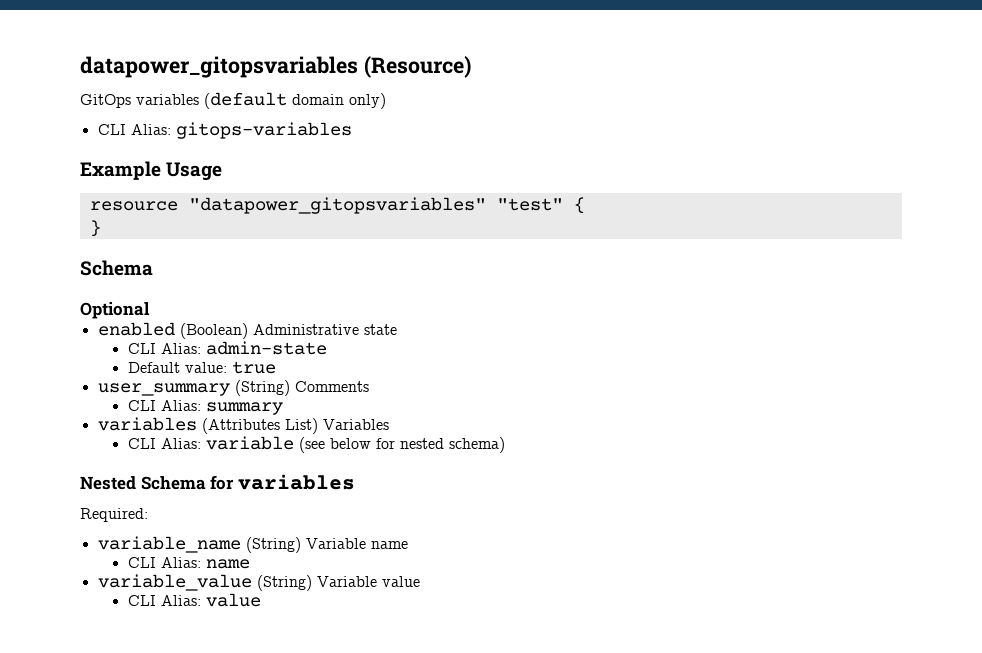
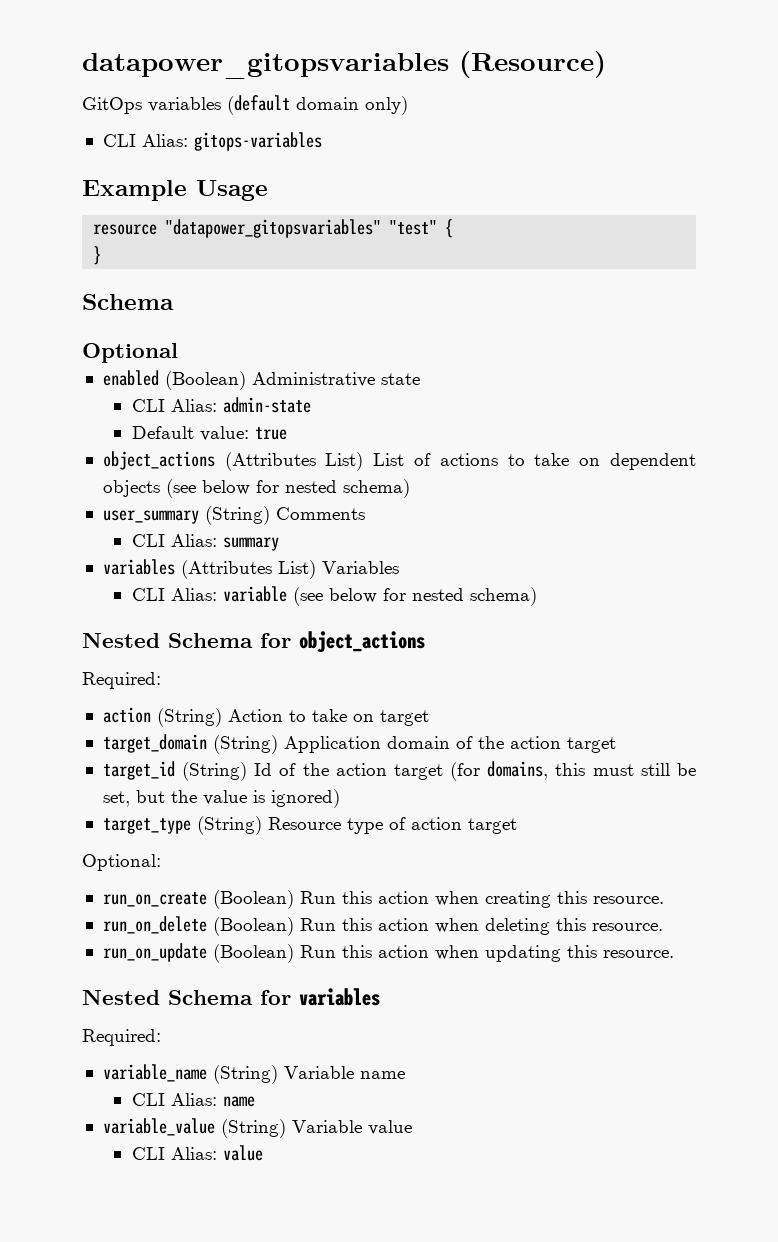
(276, 367) none -> [102,451,696,471] [102,479,410,498] // object_actions (Attributes List) List of actions to take on dependent objects (see below for nested schema)
(505, 445) none -> [82,631,425,653] [82,672,161,689] [102,707,429,727] [102,734,616,754] [102,761,696,781] [102,789,340,808] [102,816,517,835] [82,854,161,871] [102,890,664,909] [102,916,663,936] [102,943,674,963] // Nested Schema for object_actions // Required: // action (String) Action to take on target // target_domain (String) Application domain of the action target // target_id (String) Id of the action target (for domains, this must still be set, but the value is ignored) // target_type (String) Resource type of action target // Optional: // run_on_create (Boolean) Run this action when creating this resource. // run_on_delete (Boolean) Run this action when deleting this resource. // run_on_update (Boolean) Run this action when updating this resource.

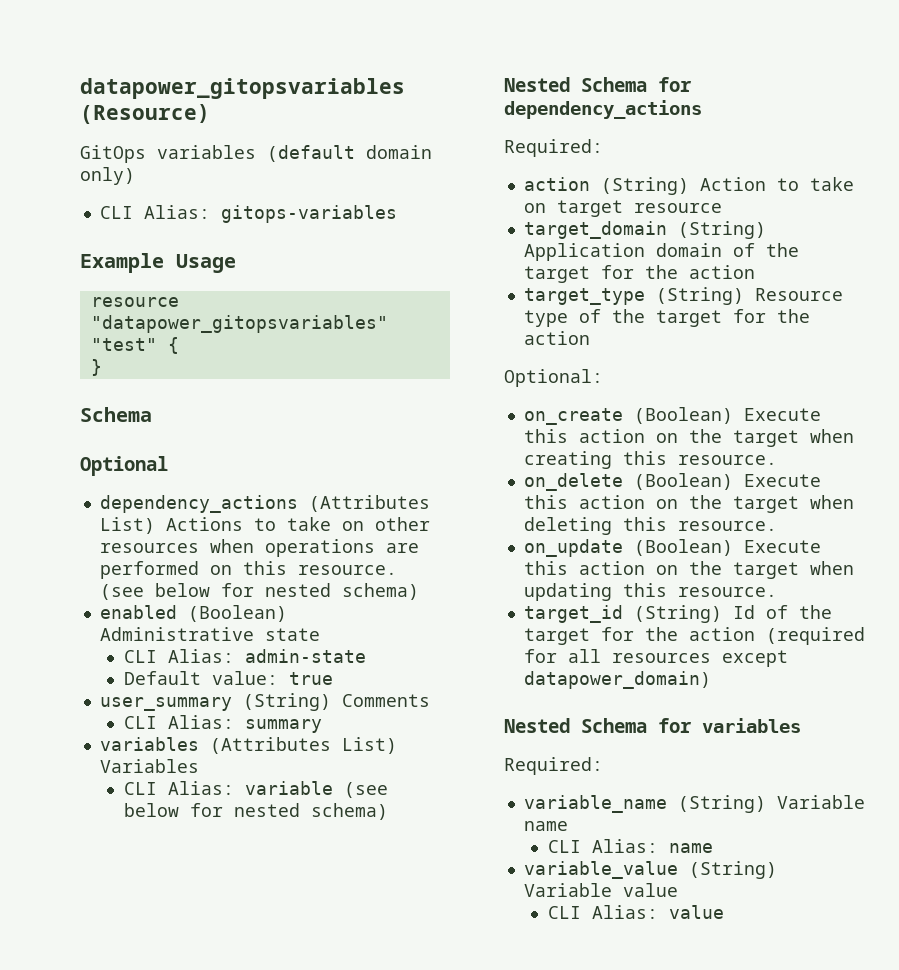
(178, 353) none -> [99,495,430,513] [99,517,430,534] [99,539,419,557] [99,561,397,579] [99,583,419,600] // dependency_actions (Attributes List) Actions to take on other resources when operations are performed on this resource. (see below for nested schema)
[102,451,696,471] [102,479,410,498] // object_actions (Attributes List) List of actions to take on dependent objects (see below for nested schema) -> (333, 678) none
[299,631,425,653] object_actions -> [504,100,702,119] dependency_actions
(429, 718) none -> [633,203,722,213] resource
[509,736,616,753] action target -> [523,265,755,283] [523,287,843,305] [523,309,810,327] [523,331,590,345] [504,369,603,387] [523,407,821,425] [523,429,854,447] [523,451,777,469] [523,473,821,491] [523,495,854,513] [523,517,777,535] [523,539,821,557] [523,561,854,579] [523,583,777,601] target for the action // target_type (String) Resource type of the target for the action // Optional: // on_create (Boolean) Execute this action on the target when creating this resource. // on_delete (Boolean) Execute this action on the target when deleting this resource. // on_update (Boolean) Execute this action on the target when updating this resource.
[335,761,696,781] [102,789,340,808] [102,816,517,835] [82,854,161,871] [102,890,664,909] [102,916,663,936] [102,943,674,963] action target (for domains, this must still be set, but the value is ignored) // target_type (String) Resource type of action target // Optional: // run_on_create (Boolean) Run this action when creating this resource. // run_on_delete (Boolean) Run this action when deleting this resource. // run_on_update (Boolean) Run this action when updating this resource. -> [523,627,865,645] [523,649,788,667] [523,671,711,689] target for the action (required for all resources except datapower_domain)

